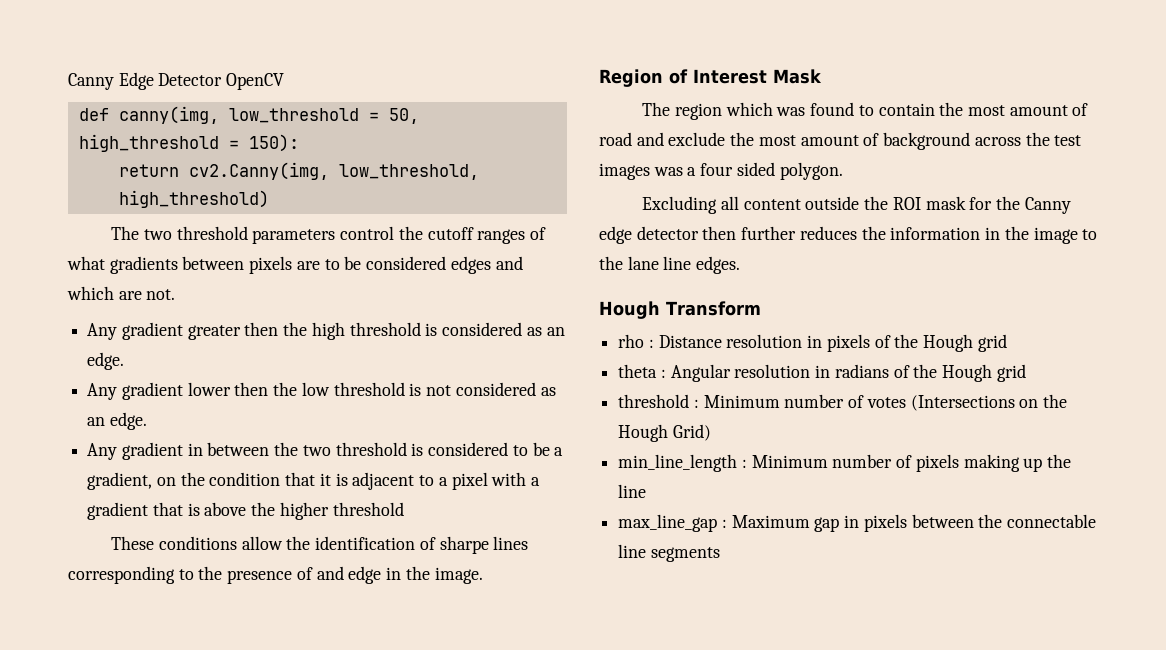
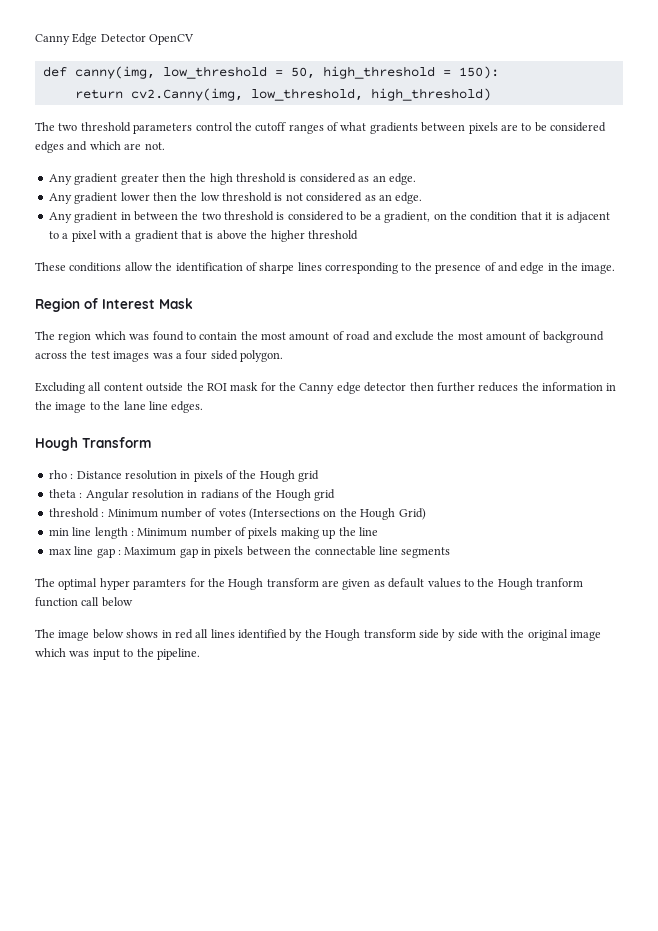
[618,454,738,472] min_line_length -> [48,527,128,539] min line length
[618,514,718,532] max_line_gap -> [48,546,115,558] max line gap
(720, 554) none -> [35,578,583,590] [35,597,133,607] [35,629,602,641] [35,648,200,660] // The optimal hyper paramters for the Hough transform are given as default values to the Hough tranform function call below // The image below shows in red all lines identified by the Hough transform side by side with the original image which was input to the pipeline.

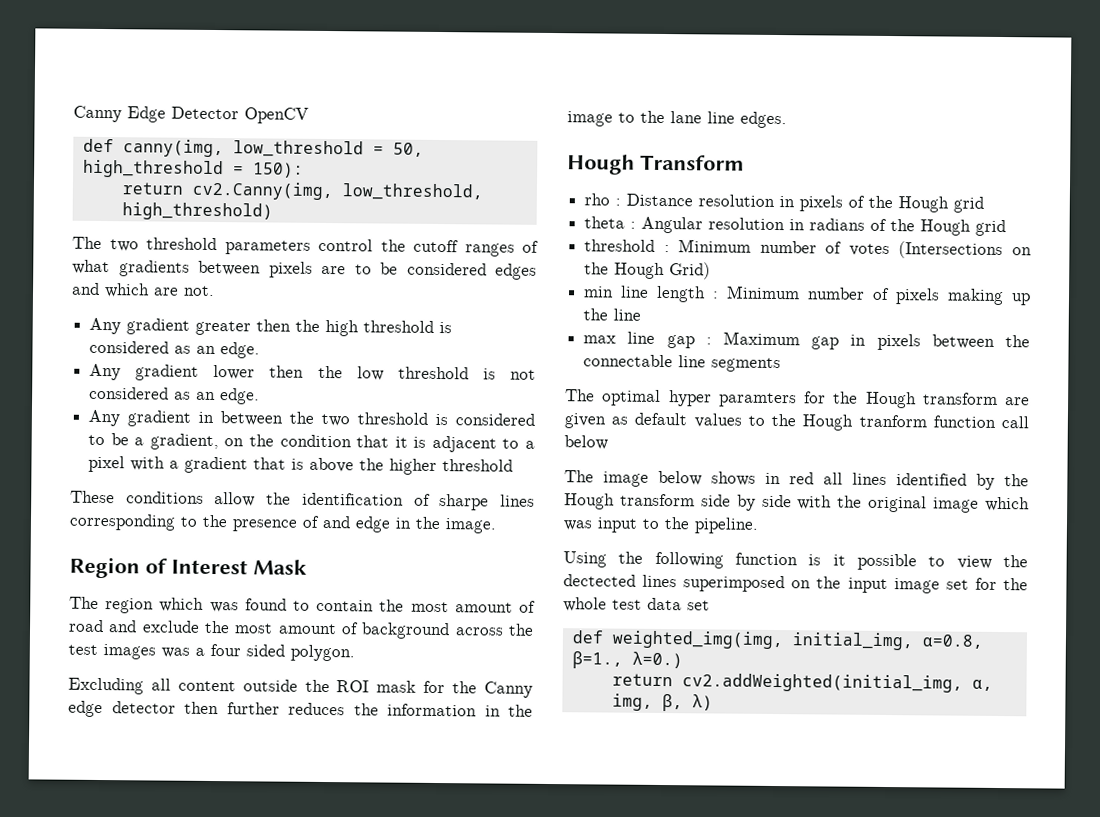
(200, 654) none -> [563,551,1028,571] [563,574,1028,594] [563,597,710,612] [571,630,984,651] [571,651,683,669] [611,673,993,693] [611,693,713,712] // Using the following function is it possible to view the dectected lines superimposed on the input image set for the whole test data set // def weighted_img(img, initial_img, α=0.8, β=1., λ=0.) // return cv2.addWeighted(initial_img, α, img, β, λ)

